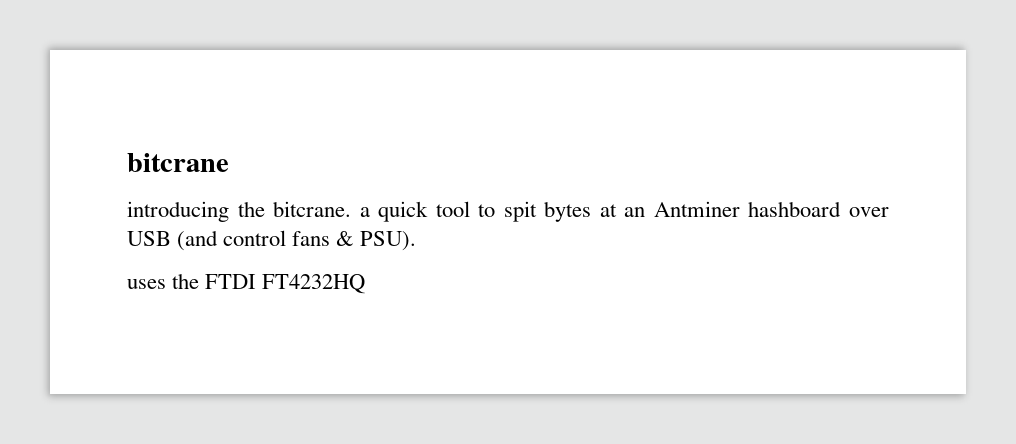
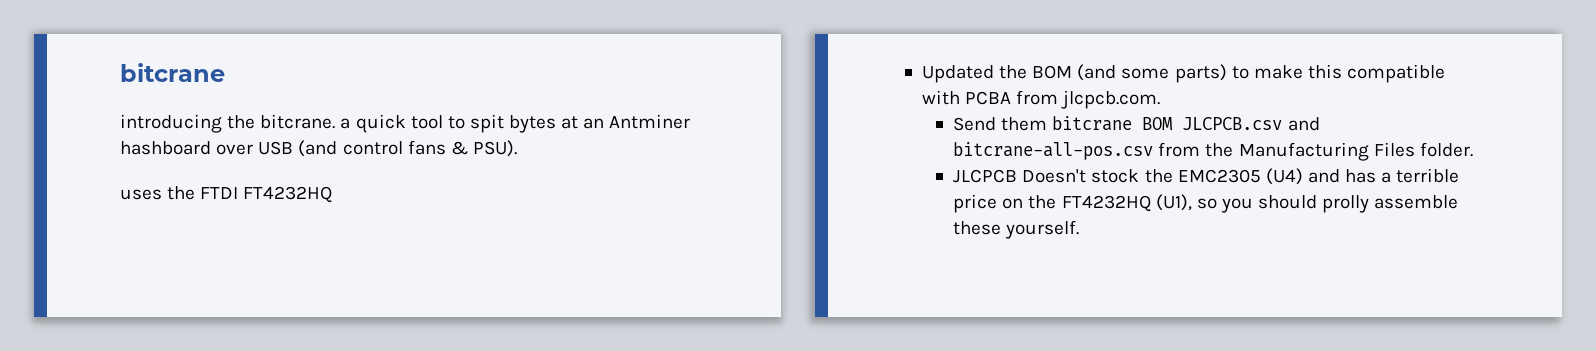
(366, 284) none -> [921,64,1446,83] [921,90,1161,109] [953,116,1320,131] [953,142,1473,161] [953,168,1460,185] [953,194,1459,213] [953,220,1080,239] // Updated the BOM (and some parts) to make this compatible with PCBA from jlcpcb.com. // Send them bitcrane BOM JLCPCB.csv and bitcrane-all-pos.csv from the Manufacturing Files folder. // JLCPCB Doesn't stock the EMC2305 (U4) and has a terrible price on the FT4232HQ (U1), so you should prolly assemble these yourself.

